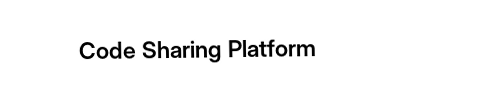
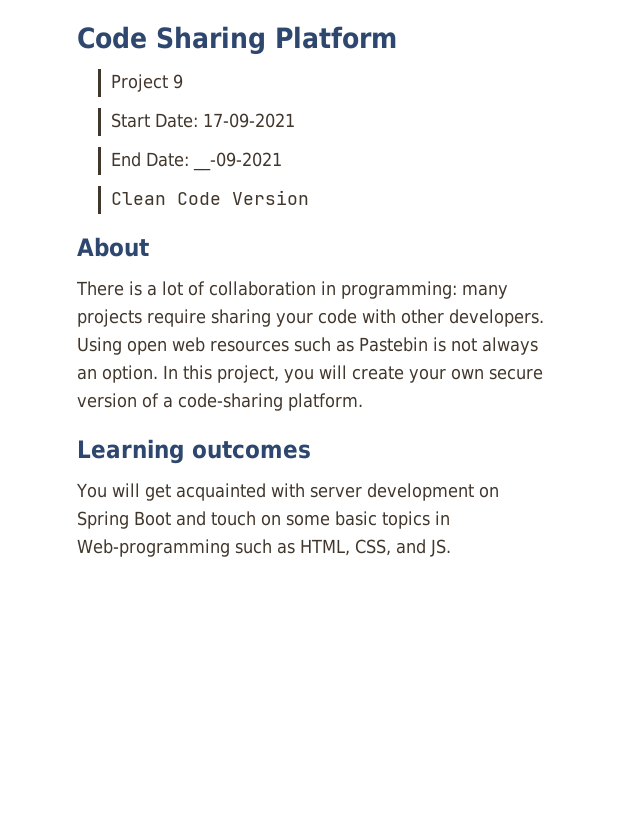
(318, 48) none -> [110,74,183,92] [110,113,295,128] [110,152,282,171] [110,190,309,205] [77,237,149,257] [76,281,508,299] [77,309,544,327] [77,337,538,355] [77,365,543,383] [77,393,363,411] [77,439,311,464] [76,483,499,501] [77,511,450,529] [77,539,451,557] // Project 9 // Start Date: 17-09-2021 // End Date: __-09-2021 // Clean Code Version // About // There is a lot of collaboration in programming: many projects require sharing your code with other developers. Using open web resources such as Pastebin is not always an option. In this project, you will create your own secure version of a code-sharing platform. // Learning outcomes // You will get acquainted with server development on Spring Boot and touch on some basic topics in Web-programming such as HTML, CSS, and JS.

